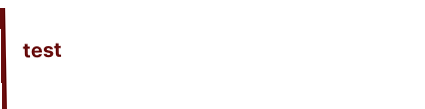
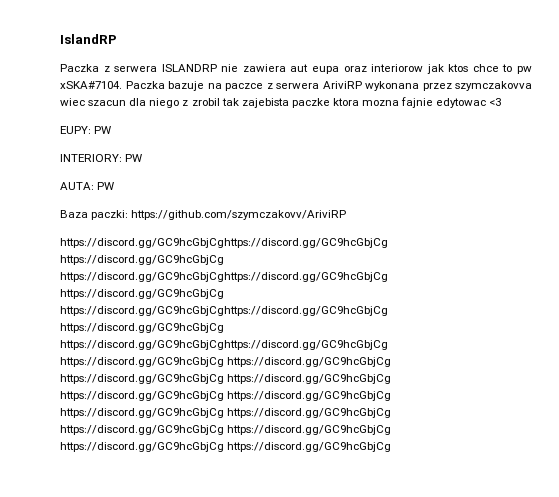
[22,42,63,59] test -> [60,34,117,44] [60,64,532,74] [60,81,532,91] [60,97,502,108] [60,126,112,134] [60,154,143,162] [60,182,115,190] [60,210,347,220] [60,238,388,248] [60,255,224,265] [60,272,388,282] [60,289,224,299] [60,306,388,316] [60,323,224,333] [60,340,388,350] [60,357,392,367] [60,374,392,384] [60,391,392,401] [60,408,392,418] [60,425,392,435] [60,442,392,452] IslandRP // Paczka z serwera ISLANDRP nie zawiera aut eupa oraz interiorow jak ktos chce to pw xSKA#7104. Paczka bazuje na paczce z serwera AriviRP wykonana przez szymczakovva wiec szacun dla niego z zrobil tak zajebista paczke ktora mozna fajnie edytowac <3 // EUPY: PW // INTERIORY: PW // AUTA: PW // Baza paczki: https://github.com/szymczakovv/AriviRP // https://discord.gg/GC9hcGbjCghttps://discord.gg/GC9hcGbjCg https://discord.gg/GC9hcGbjCg https://discord.gg/GC9hcGbjCghttps://discord.gg/GC9hcGbjCg https://discord.gg/GC9hcGbjCg https://discord.gg/GC9hcGbjCghttps://discord.gg/GC9hcGbjCg https://discord.gg/GC9hcGbjCg https://discord.gg/GC9hcGbjCghttps://discord.gg/GC9hcGbjCg https://discord.gg/GC9hcGbjCg https://discord.gg/GC9hcGbjCg https://discord.gg/GC9hcGbjCg https://discord.gg/GC9hcGbjCg https://discord.gg/GC9hcGbjCg https://discord.gg/GC9hcGbjCg https://discord.gg/GC9hcGbjCg https://discord.gg/GC9hcGbjCg https://discord.gg/GC9hcGbjCg https://discord.gg/GC9hcGbjCg https://discord.gg/GC9hcGbjCg https://discord.gg/GC9hcGbjCg

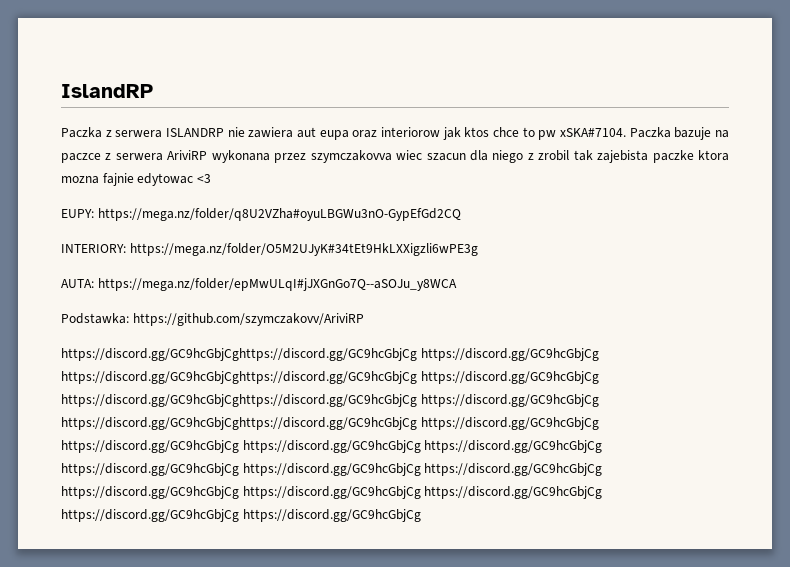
[94,126,112,134] PW -> [97,208,461,221] https://mega.nz/folder/q8U2VZha#oyuLBGWu3nO-GypEfGd2CQ
[125,154,143,162] PW -> [129,243,478,256] https://mega.nz/folder/O5M2UJyK#34tEt9HkLXXigzli6wPE3g
[97,182,115,190] [60,210,129,220] PW // Baza paczki: -> [97,278,457,291] [61,313,129,324] https://mega.nz/folder/epMwULqI#jJXGnGo7Q--aSOJu_y8WCA // Podstawka:

